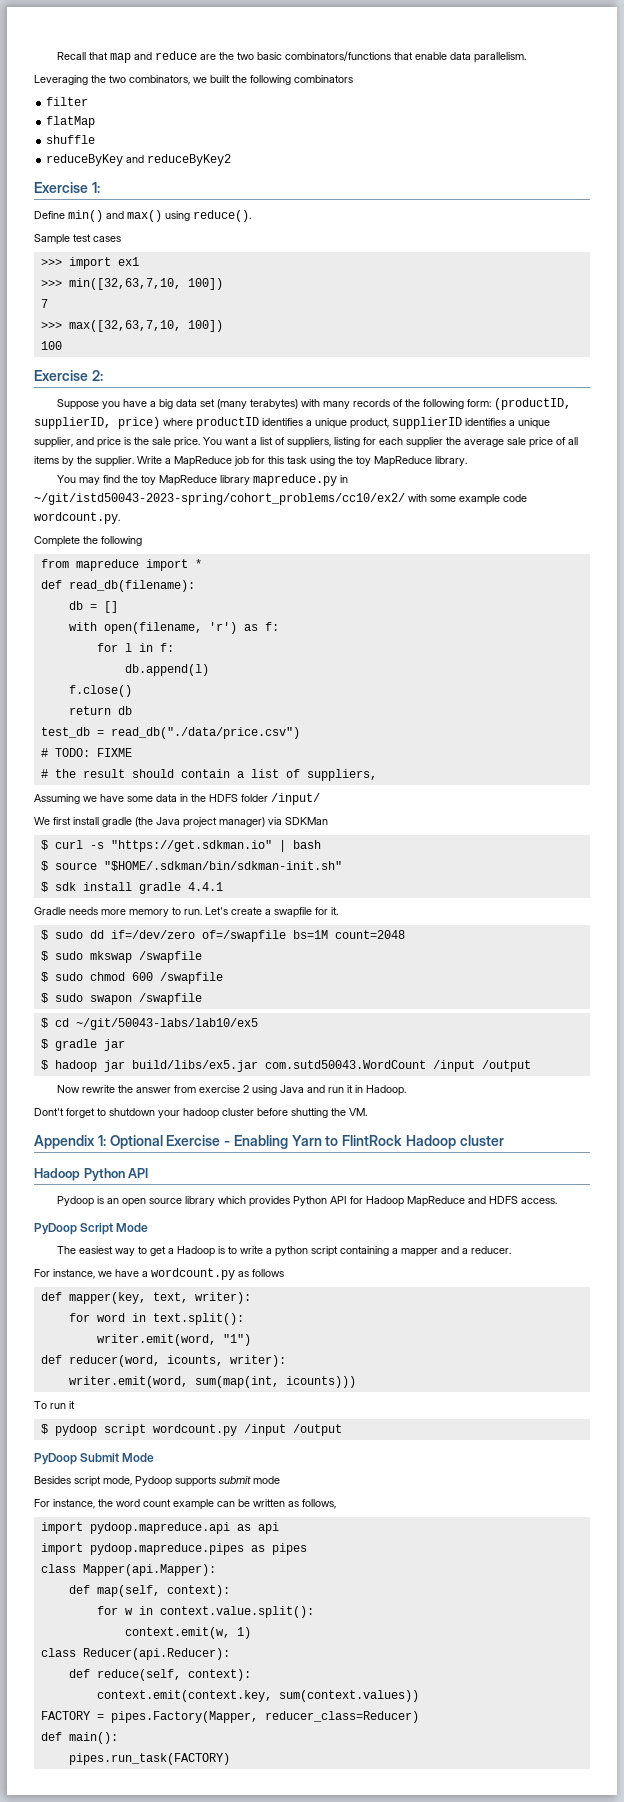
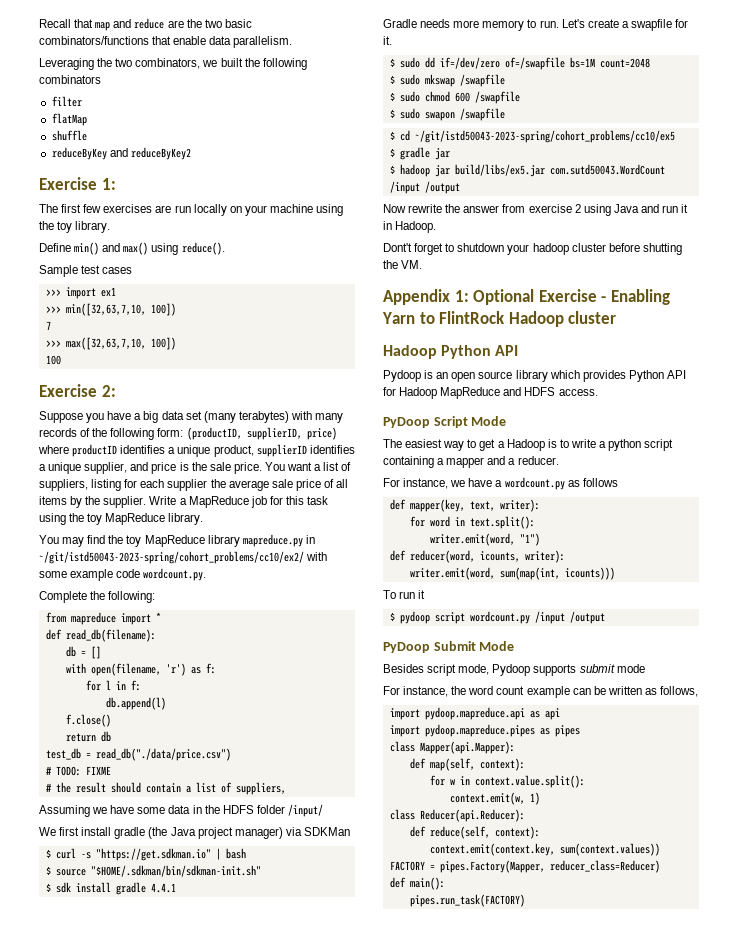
(100, 187) none -> [39,204,344,216] [39,221,111,233] // The first few exercises are run locally on your machine using the toy library.
[101,536,142,546] following -> [108,591,156,603] following:
[75,1018,258,1030] ~/git/50043-labs/lab10/ex5 -> [414,130,675,143] ~/git/istd50043-2023-spring/cohort_problems/cc10/ex5

